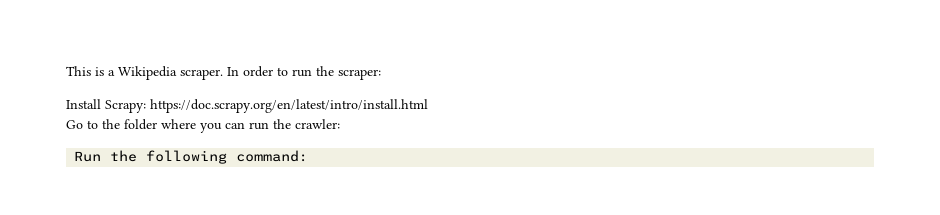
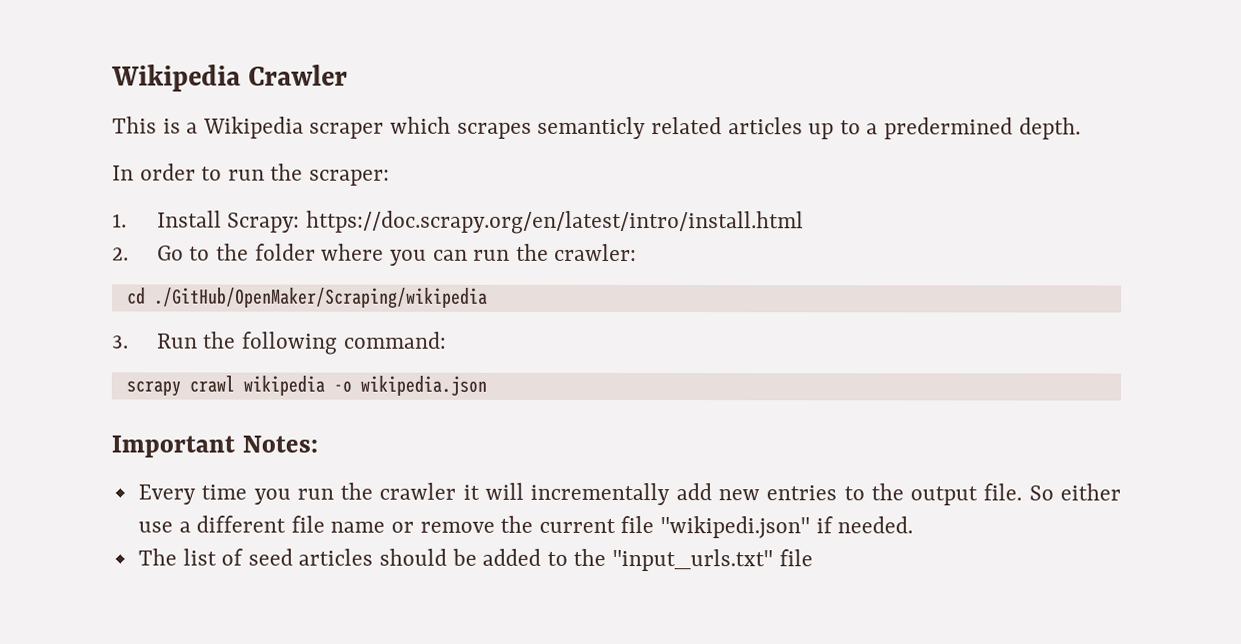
(66, 71) none -> [111,64,349,92] Wikipedia Crawler //
[180,69,223,80] scraper. -> [309,116,1081,140] scraper which scrapes semanticly related articles up to a predermined depth. //
(381, 74) none -> [112,213,127,228] 1.
(428, 106) none -> [112,247,129,261] 2.
(340, 124) none -> [126,287,488,309] [111,335,128,349] cd ./GitHub/OpenMaker/Scraping/wikipedia // 3.
(309, 156) none -> [125,375,487,397] [111,435,318,458] [137,482,1121,506] [137,515,914,539] [137,548,813,572] // scrapy crawl wikipedia -o wikipedia.json // Important Notes: // Every time you run the crawler it will incrementally add new entries to the output file. So either use a different file name or remove the current file "wikipedi.json" if needed. // The list of seed articles should be added to the "input_urls.txt" file

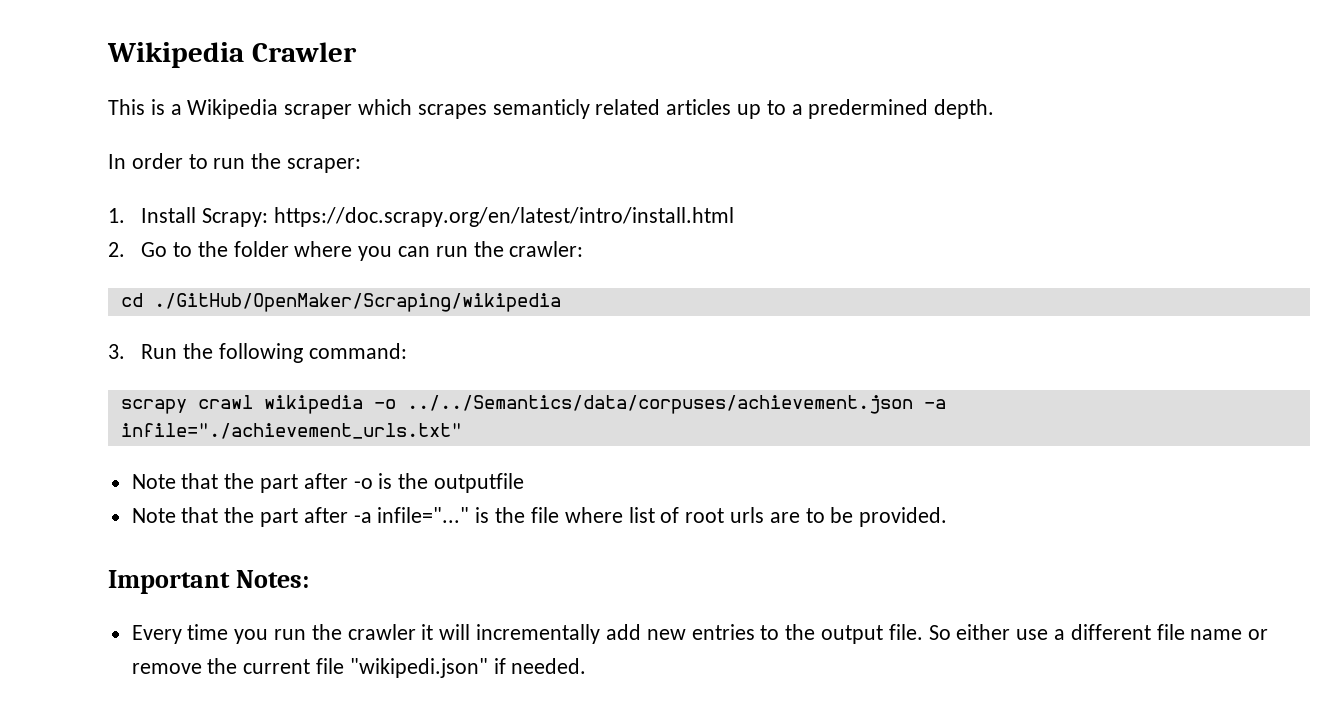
[359,375,487,396] wikipedia.json -> [406,395,946,414] [120,423,462,439] [131,473,525,493] [131,507,948,527] ../../Semantics/data/corpuses/achievement.json -a infile="./achievement_urls.txt" // Note that the part after -o is the outputfile // Note that the part after -a infile="..." is the file where list of root urls are to be provided.
[137,548,813,572] // The list of seed articles should be added to the "input_urls.txt" file -> (587, 666) none

